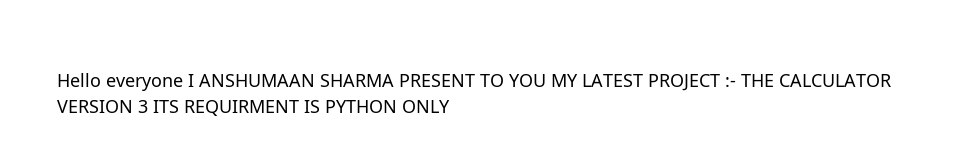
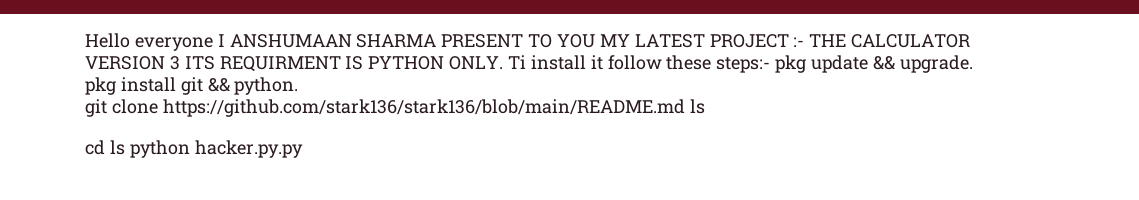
[402,100,450,113] ONLY -> [449,55,973,73] [85,77,299,95] [85,99,705,117] [85,140,303,158] ONLY. Ti install it follow these steps:- pkg update && upgrade. // pkg install git && python. // git clone https://github.com/stark136/stark136/blob/main/README.md ls // cd ls python hacker.py.py

